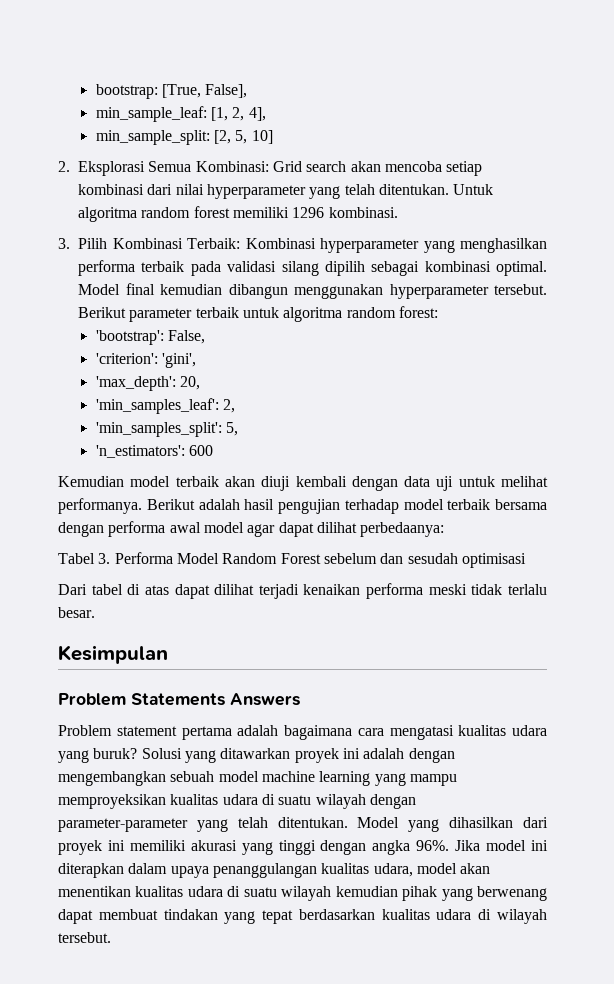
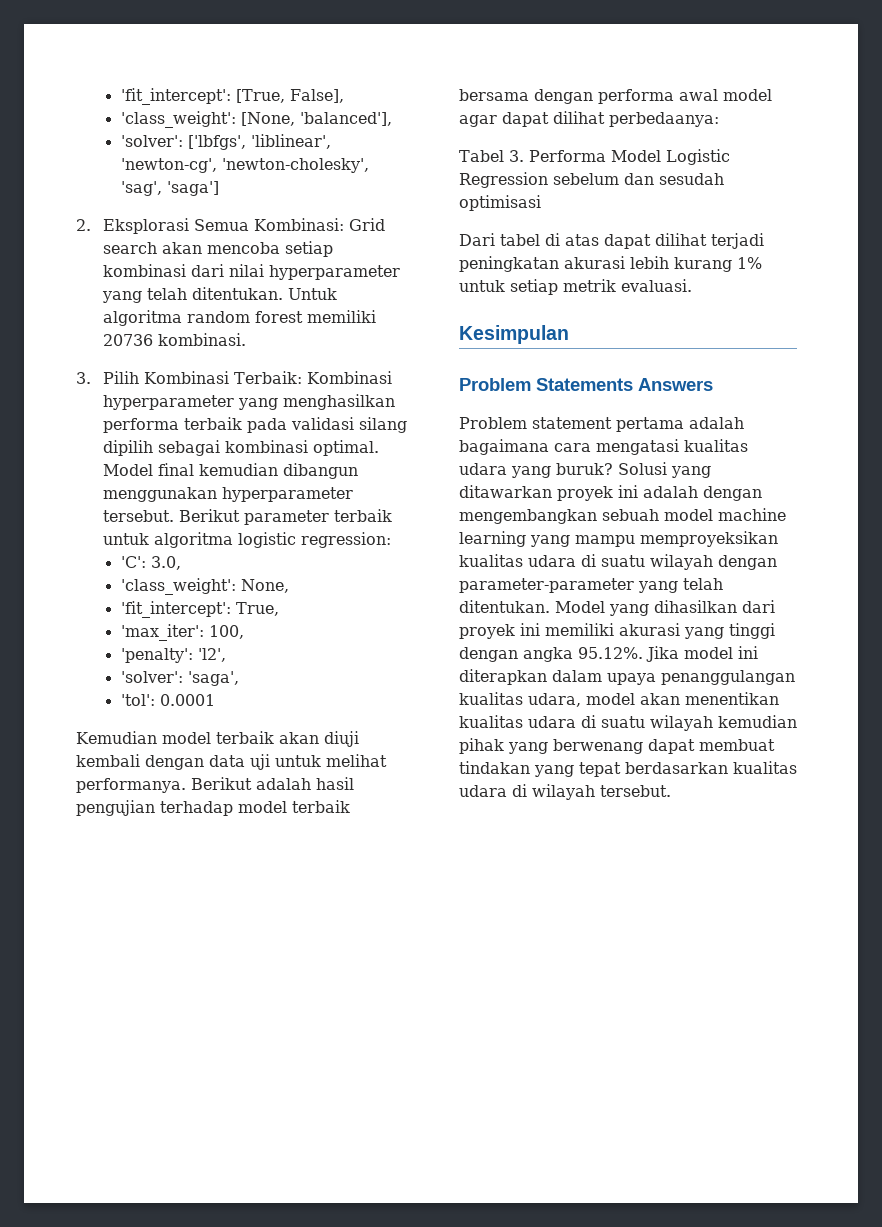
[95,84,158,99] bootstrap: -> [120,88,231,105] 'fit_intercept':
[95,106,266,122] [95,130,273,145] min_sample_leaf: [1, 2, 4], // min_sample_split: [2, 5, 10] -> [120,111,392,128] [120,134,331,150] [120,158,369,173] [120,181,219,196] 'class_weight': [None, 'balanced'], // 'solver': ['lbfgs', 'liblinear', 'newton-cg', 'newton-cholesky', 'sag', 'saga']
[292,207,325,218] 1296 -> [102,334,153,346] 20736
[346,306,438,318] [95,330,205,345] [95,353,196,368] [95,376,200,391] [95,398,235,414] [95,422,238,437] [95,445,213,458] random forest: // 'bootstrap': False, // 'criterion': 'gini', // 'max_depth': 20, // 'min_samples_leaf': 2, // 'min_samples_split': 5, // 'n_estimators': 600 -> [237,532,391,548] [120,556,181,570] [120,578,289,595] [120,601,279,618] [120,624,244,641] [120,648,226,663] [120,671,239,686] [120,694,215,706] logistic regression: // 'C': 3.0, // 'class_weight': None, // 'fit_intercept': True, // 'max_iter': 100, // 'penalty': 'l2', // 'solver': 'saga', // 'tol': 0.0001
[222,553,321,564] Random Forest -> [665,149,730,165] [459,172,548,188] Logistic Regression
[303,583,547,599] [58,607,95,618] kenaikan performa meski tidak terlalu besar. -> [459,256,762,272] [459,279,692,295] peningkatan akurasi lebih kurang 1% untuk setiap metrik evaluasi.
[416,840,450,851] 96%. -> [578,647,643,659] 95.12%.

